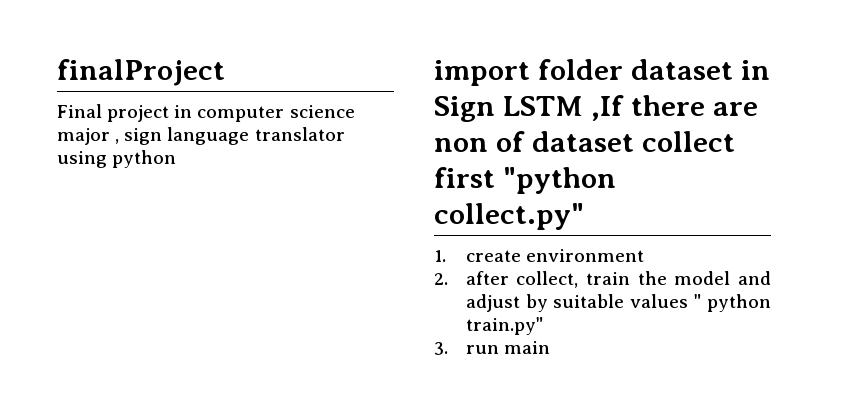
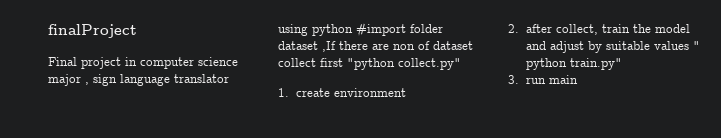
[434,60,530,86] // import -> [356,23,406,37] #import
[740,60,770,80] [434,96,583,122] in Sign LSTM -> (318, 45) none

